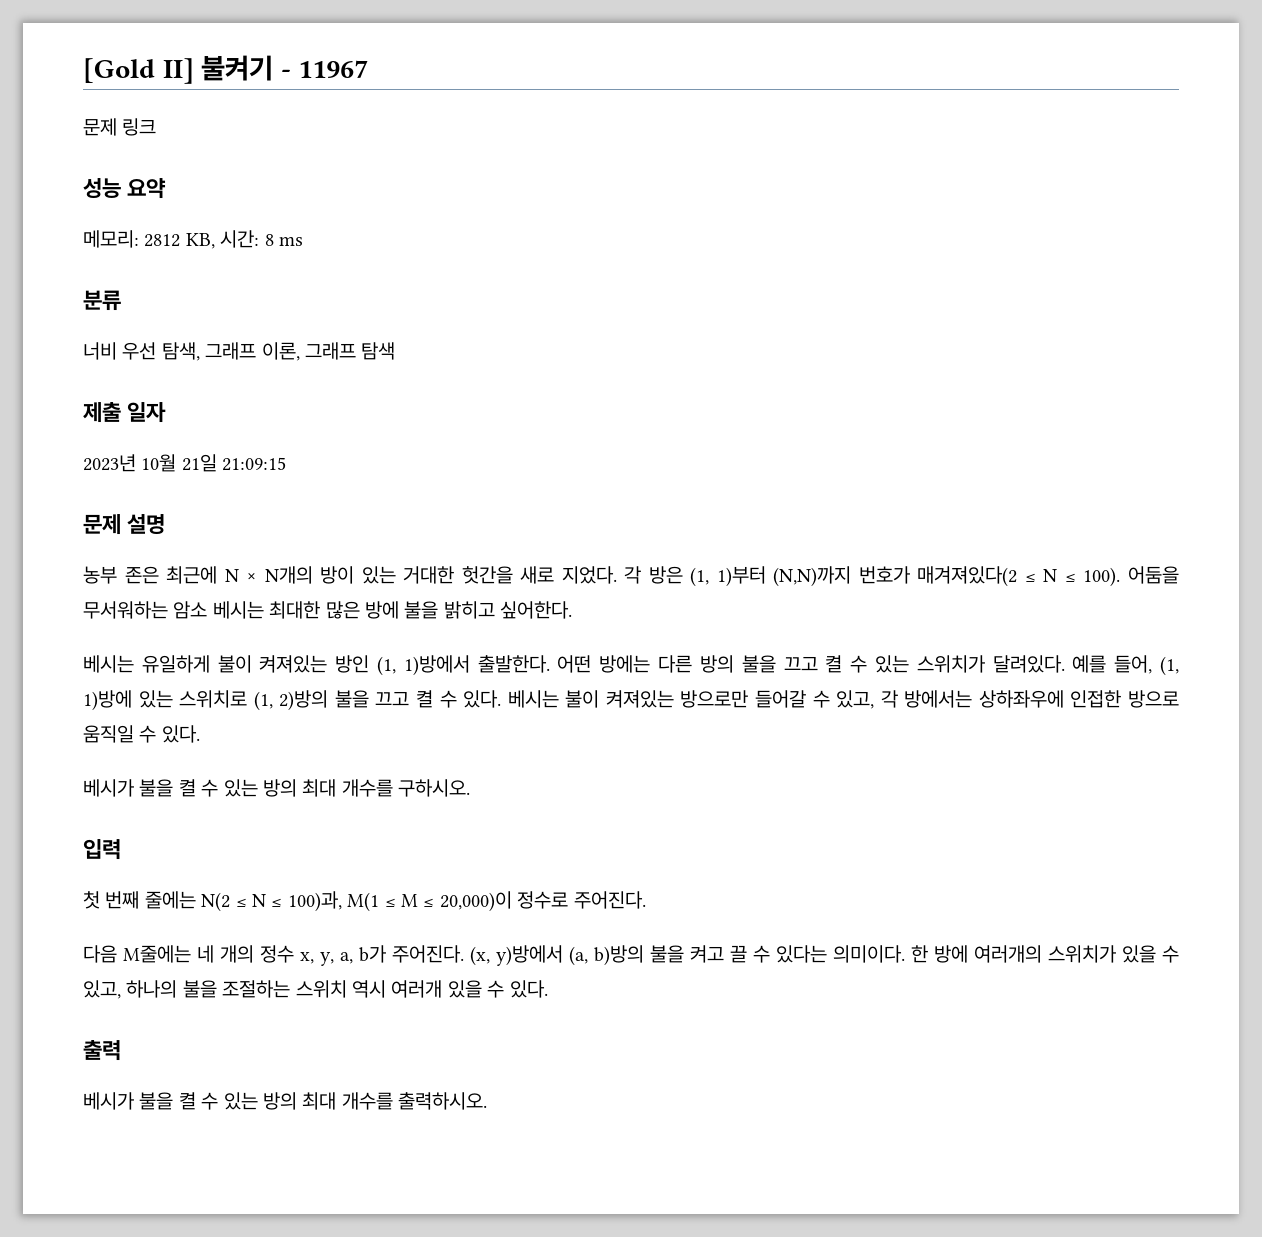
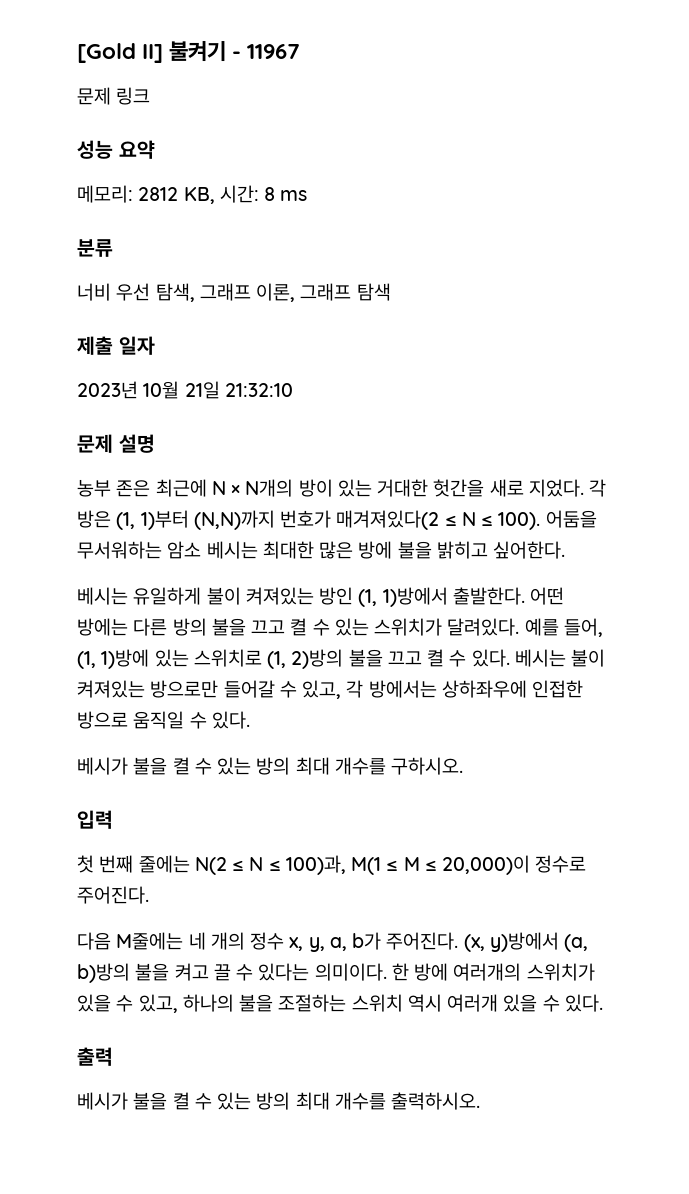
[222,457,287,471] 21:09:15 -> [224,383,293,397] 21:32:10

